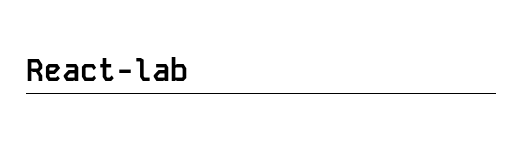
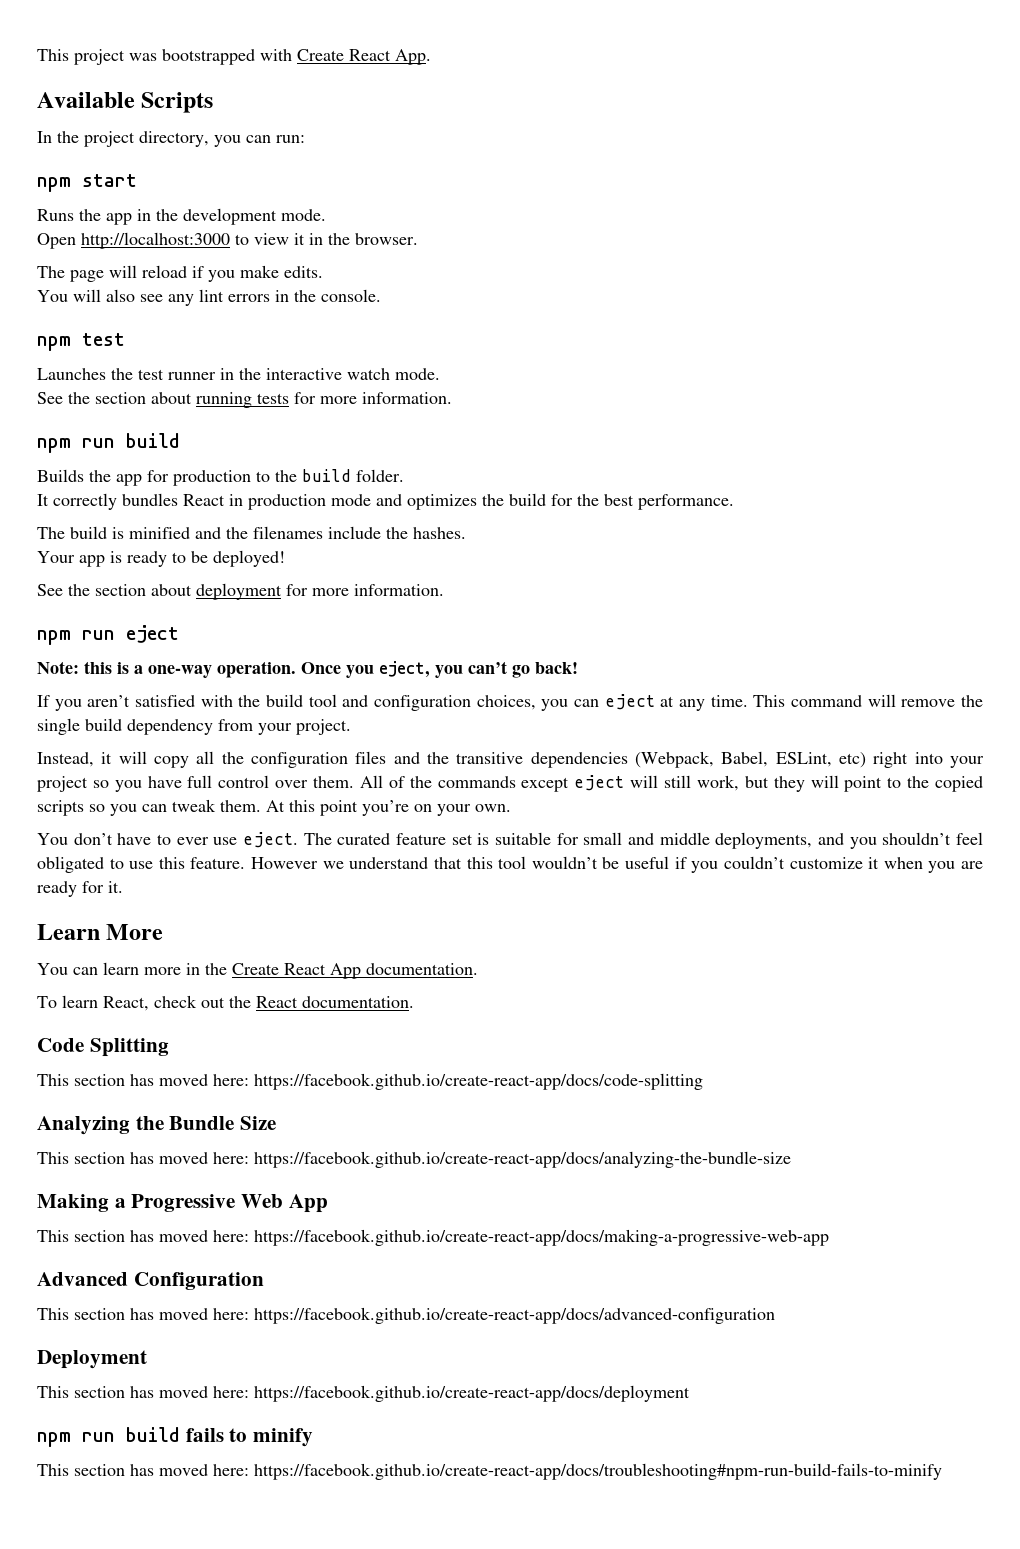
[26,57,188,81] React-lab -> [37,49,431,65] [37,92,214,113] [37,131,305,147] [37,174,137,192] [37,208,326,225] [37,232,418,249] [37,265,323,282] [37,289,381,306] [37,333,125,351] [37,368,440,380] [37,392,452,408] [37,433,180,453] [37,469,404,486] [37,493,734,510] [37,526,466,539] [37,550,285,567] [37,583,444,600] [37,625,179,645] [37,661,578,678] [37,694,983,711] [37,718,351,735] [37,751,985,768] [37,775,983,792] [37,799,511,816] [37,832,983,849] [37,856,983,873] [37,881,123,897] [37,924,164,940] [37,962,478,979] [37,995,414,1011] [37,1038,169,1057] [37,1073,703,1090] [37,1116,277,1135] [37,1151,791,1168] [37,1194,328,1213] [37,1229,829,1246] [37,1272,264,1290] [37,1307,775,1324] [37,1350,147,1369] [37,1385,690,1402] [37,1427,314,1447] [37,1463,942,1480] This project was bootstrapped with Create React App. // Available Scripts // In the project directory, you can run: // npm start // Runs the app in the development mode. // Open http://localhost:3000 to view it in the browser. // The page will reload if you make edits. // You will also see any lint errors in the console. // npm test // Launches the test runner in the interactive watch mode. // See the section about running tests for more information. // npm run build // Builds the app for production to the build folder. // It correctly bundles React in production mode and optimizes the build for the best performance. // The build is minified and the filenames include the hashes. // Your app is ready to be deployed! // See the section about deployment for more information. // npm run eject // Note: this is a one-way operation. Once you eject, you can’t go back! // If you aren’t satisfied with the build tool and configuration choices, you can eject at any time. This command will remove the single build dependency from your project. // Instead, it will copy all the configuration files and the transitive dependencies (Webpack, Babel, ESLint, etc) right into your project so you have full control over them. All of the commands except eject will still work, but they will point to the copied scripts so you can tweak them. At this point you’re on your own. // You don’t have to ever use eject. The curated feature set is suitable for small and middle deployments, and you shouldn’t feel obligated to use this feature. However we understand that this tool wouldn’t be useful if you couldn’t customize it when you are ready for it. // Learn More // You can learn more in the Create React App documentation. // To learn React, check out the React documentation. // Code Splitting // This section has moved here: https://facebook.github.io/create-react-app/docs/code-splitting // Analyzing the Bundle Size // This section has moved here: https://facebook.github.io/create-react-app/docs/analyzing-the-bundle-size // Making a Progressive Web App // This section has moved here: https://facebook.github.io/create-react-app/docs/making-a-progressive-web-app // Advanced Configuration // This section has moved here: https://facebook.github.io/create-react-app/docs/advanced-configuration // Deployment // This section has moved here: https://facebook.github.io/create-react-app/docs/deployment // npm run build fails to minify // This section has moved here: https://facebook.github.io/create-react-app/docs/troubleshooting#npm-run-build-fails-to-minify

